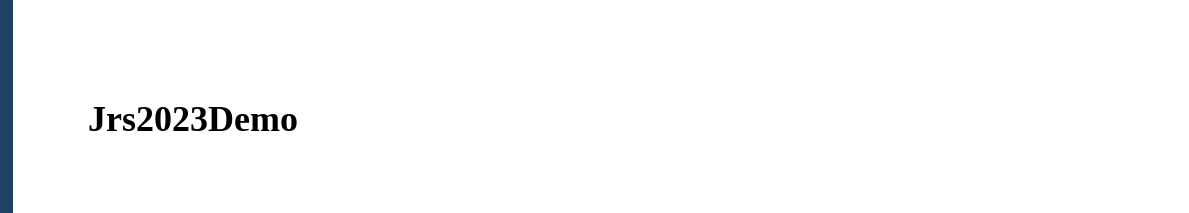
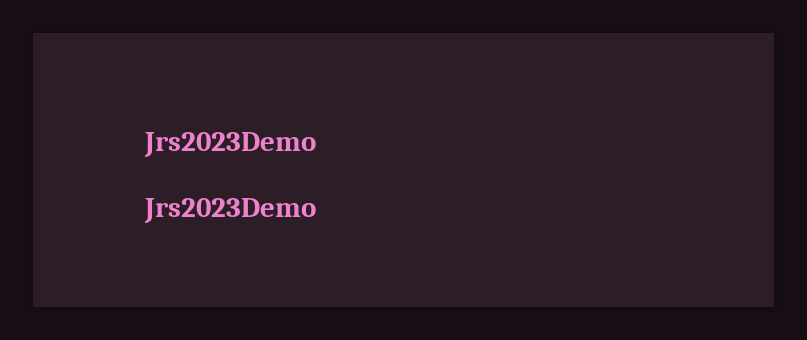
[88,107,298,131] Jrs2023Demo -> [144,132,316,158] [144,198,316,224] Jrs2023Demo // Jrs2023Demo

